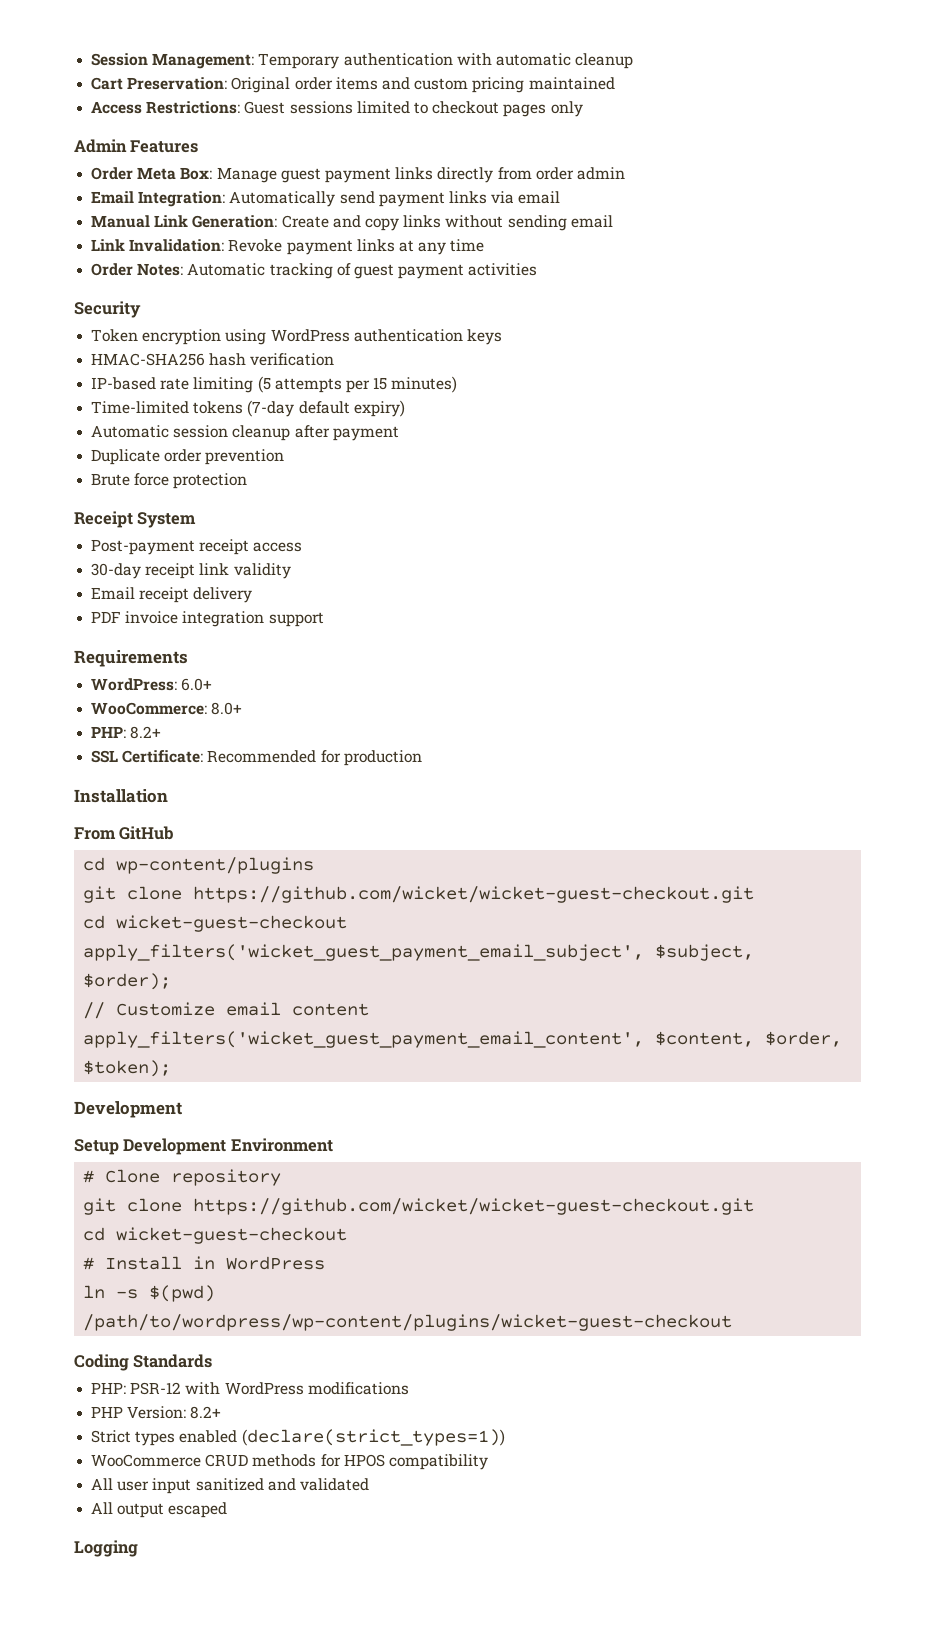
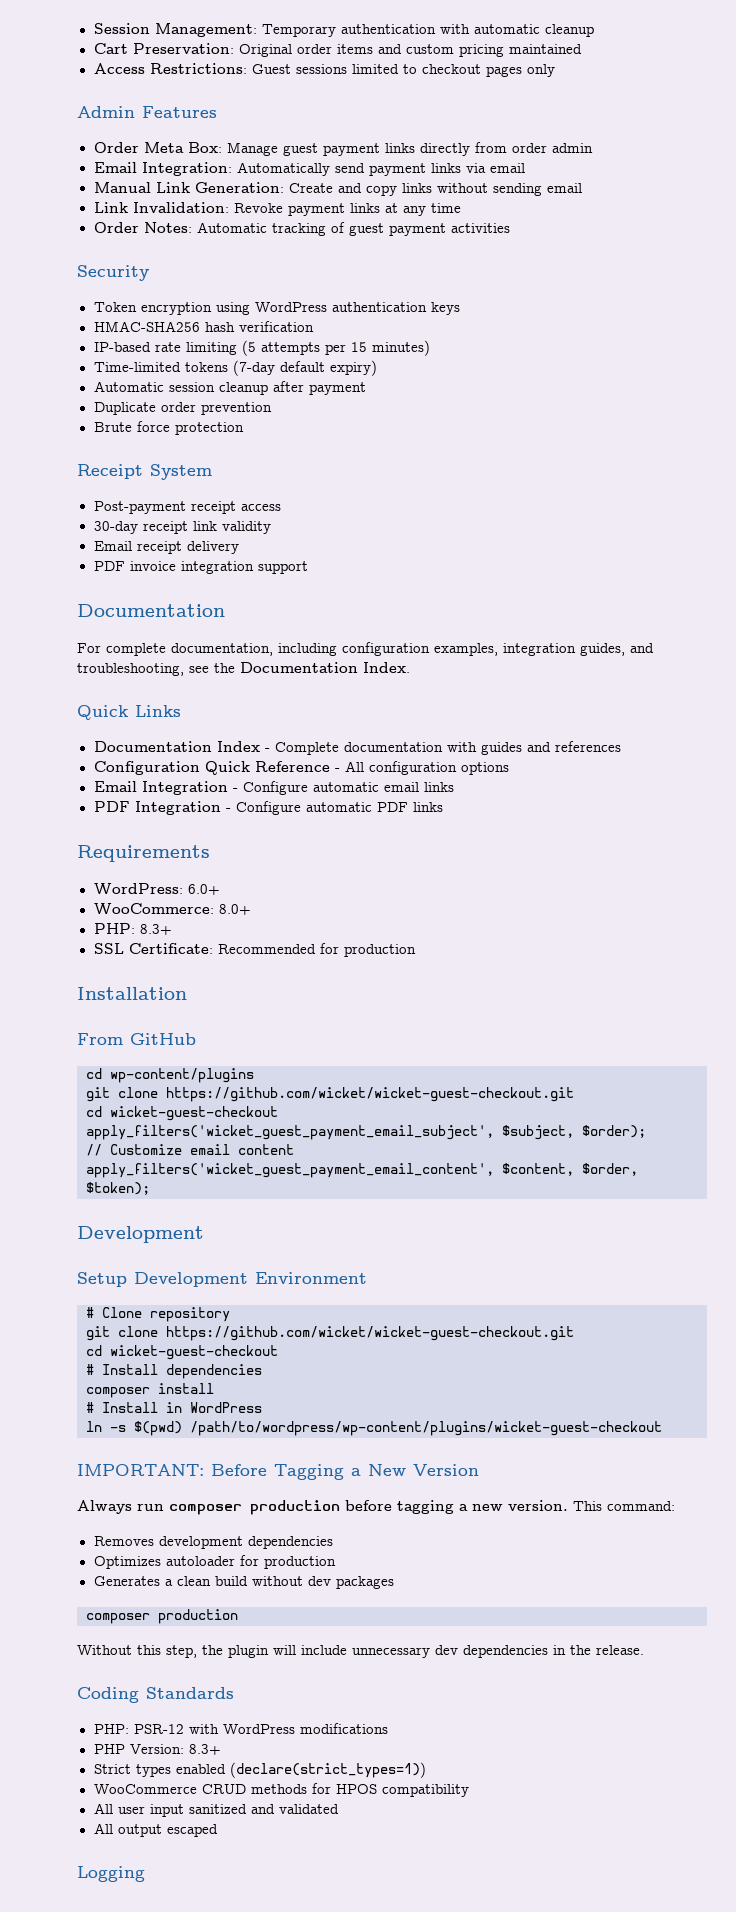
(324, 619) none -> [77,604,225,617] [77,642,654,656] [77,662,410,676] [77,705,181,720] [93,741,621,755] [93,761,509,775] [93,781,454,795] [93,801,443,815] // Documentation // For complete documentation, including configuration examples, integration guides, and troubleshooting, see the Documentation Index. // Quick Links // Documentation Index - Complete documentation with guides and references // Configuration Quick Reference - All configuration options // Email Integration - Configure automatic email links // PDF Integration - Configure automatic PDF links
[130,726,162,739] 8.2+ -> [139,924,172,935] 8.3+
(348, 1235) none -> [86,1364,262,1379] [86,1383,214,1398] // # Install dependencies // composer install
(733, 1322) none -> [77,1464,479,1480] [77,1500,675,1515] [93,1536,333,1549] [93,1555,336,1569] [93,1576,394,1589] [86,1609,238,1624] [77,1645,644,1658] // IMPORTANT: Before Tagging a New Version // Always run composer production before tagging a new version. This command: // Removes development dependencies // Optimizes autoloader for production // Generates a clean build without dev packages // composer production // Without this step, the plugin will include unnecessary dev dependencies in the release.
[190,1406,222,1419] 8.2+ -> [188,1744,221,1755] 8.3+

